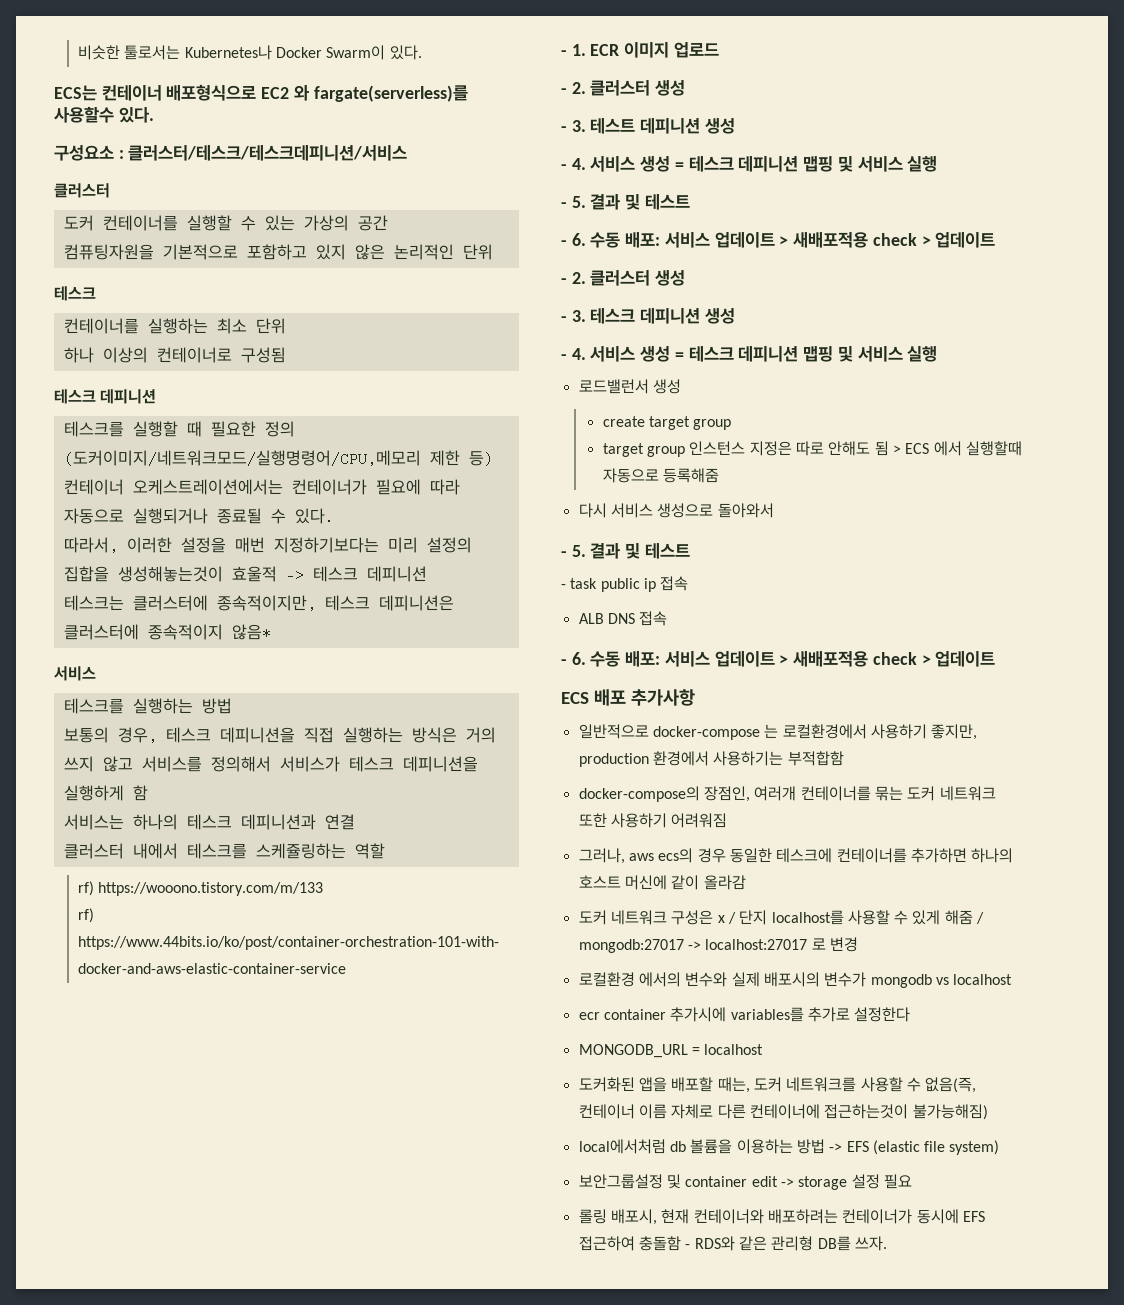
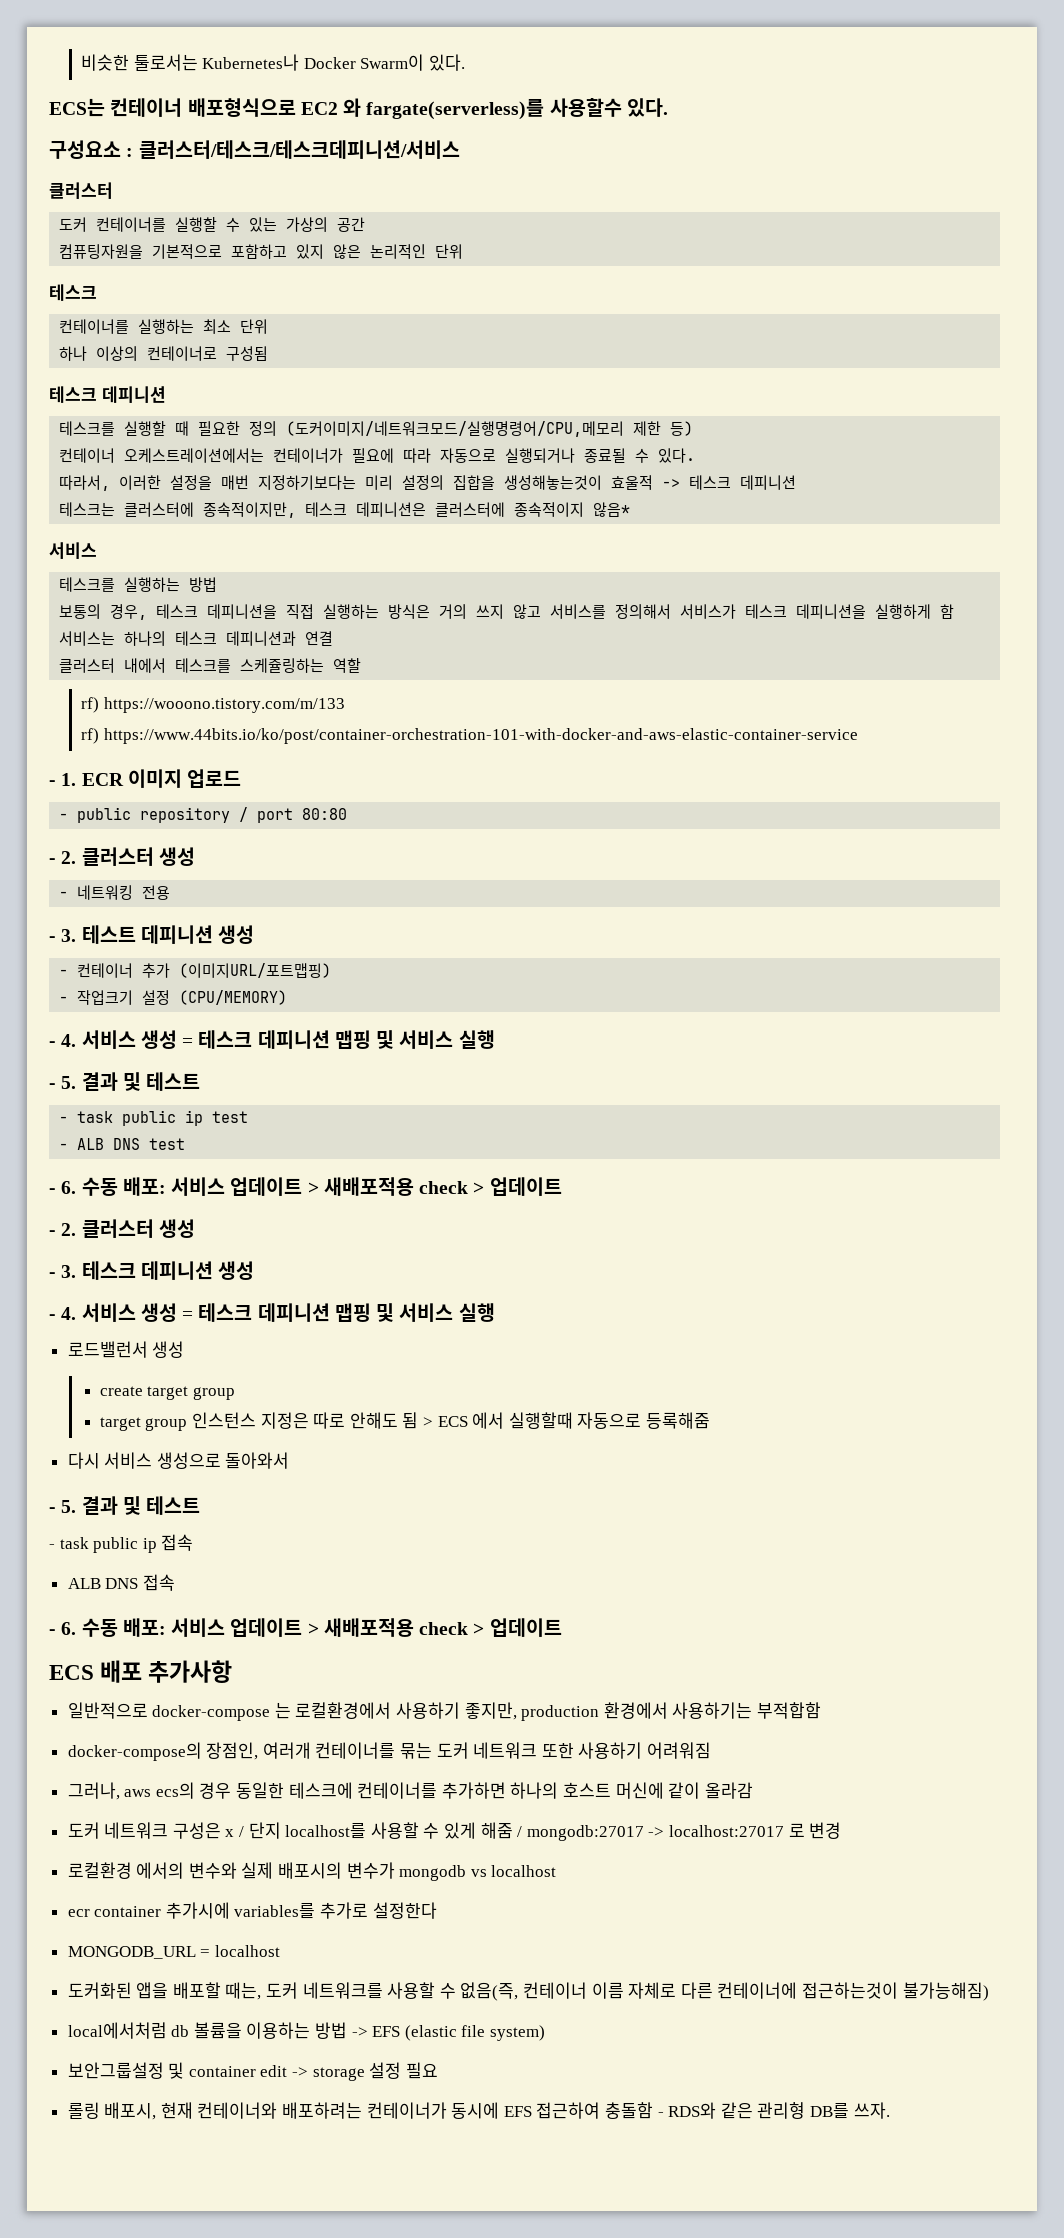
[561,80,686,96] // - 2. 클러스터 생성 -> [59,807,348,823] [49,847,195,866] [59,885,171,900] // - public repository / port 80:80 // - 2. 클러스터 생성 // - 네트워킹 전용
(735, 126) none -> [59,963,332,978] [59,990,288,1005] // - 컨테이너 추가 (이미지URL/포트맵핑) // - 작업크기 설정 (CPU/MEMORY)
(690, 202) none -> [59,1110,249,1126] [59,1138,186,1150] // - task public ip test // - ALB DNS test

